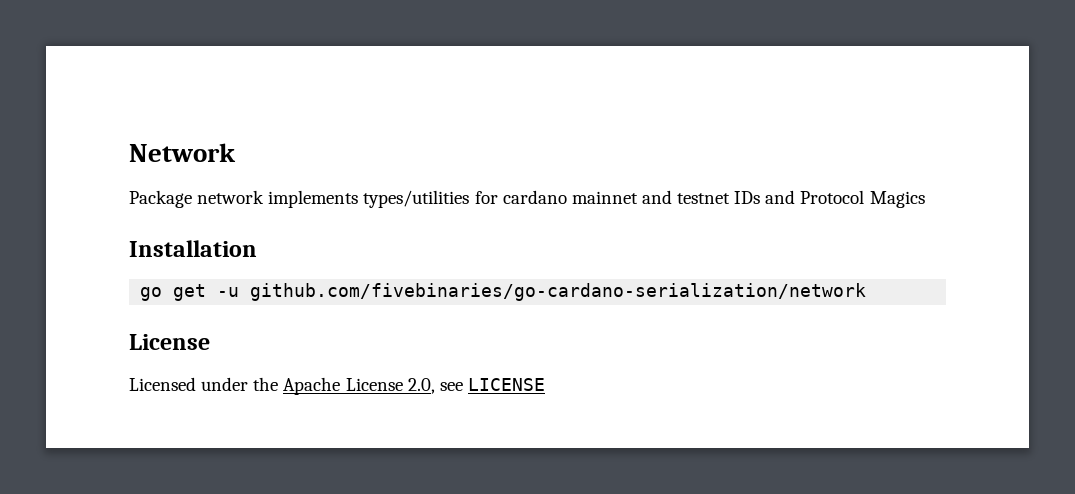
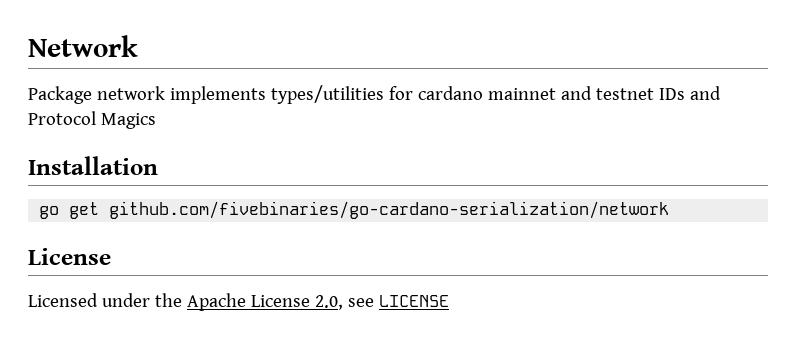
[217,287,240,297] -u -> (100, 210) none

